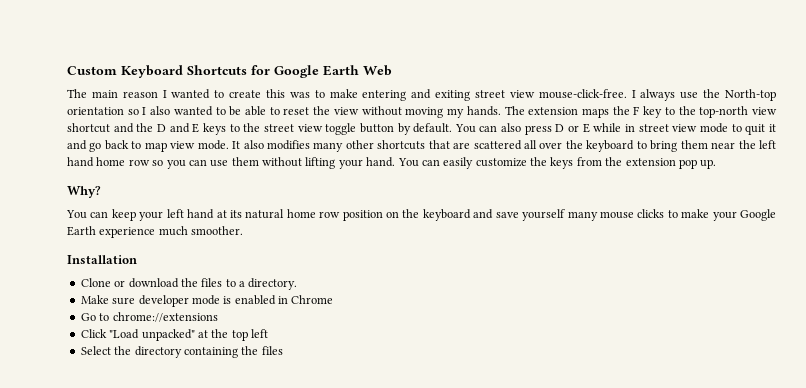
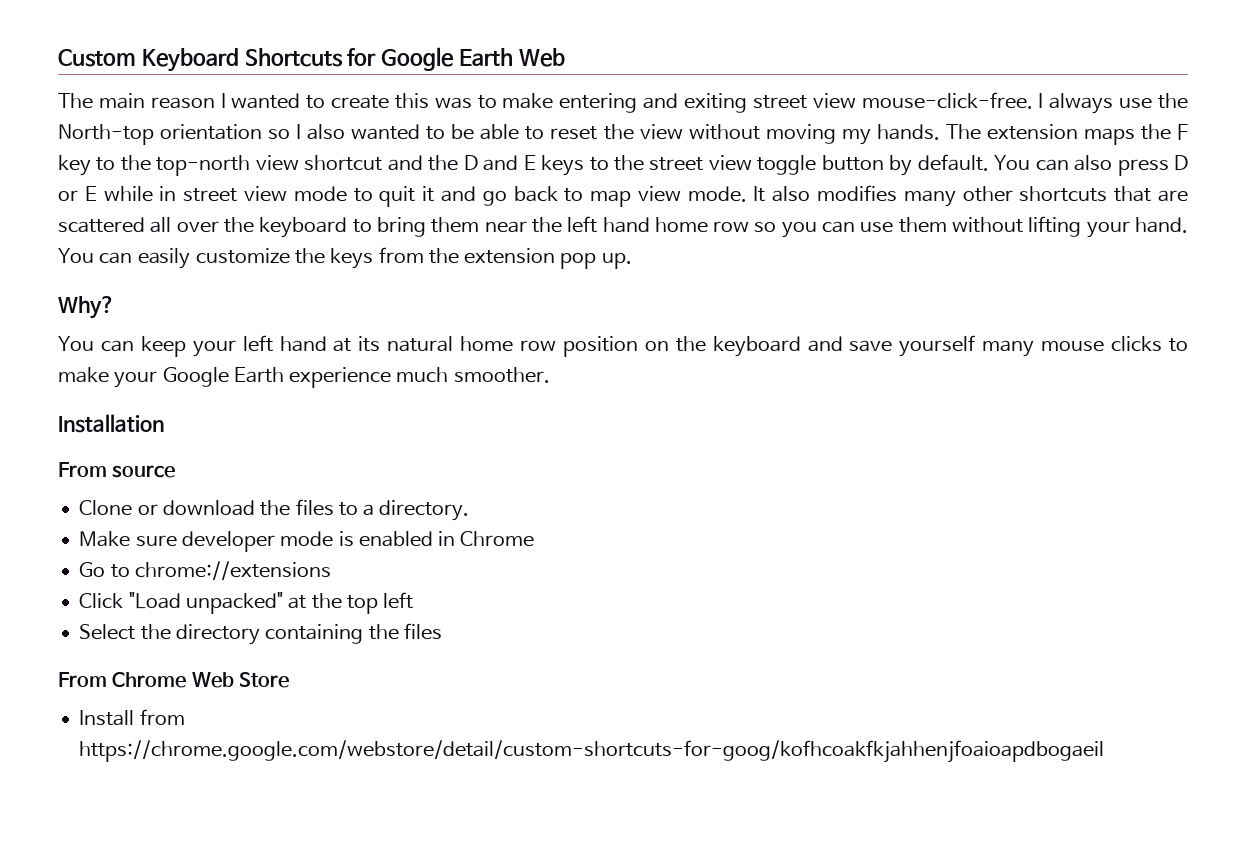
(137, 259) none -> [58,462,176,478] // From source
(283, 350) none -> [58,672,289,688] [79,709,185,726] [79,740,1105,763] // From Chrome Web Store // Install from https://chrome.google.com/webstore/detail/custom-shortcuts-for-goog/kofhcoakfkjahhenjfoaioapdbogaeil

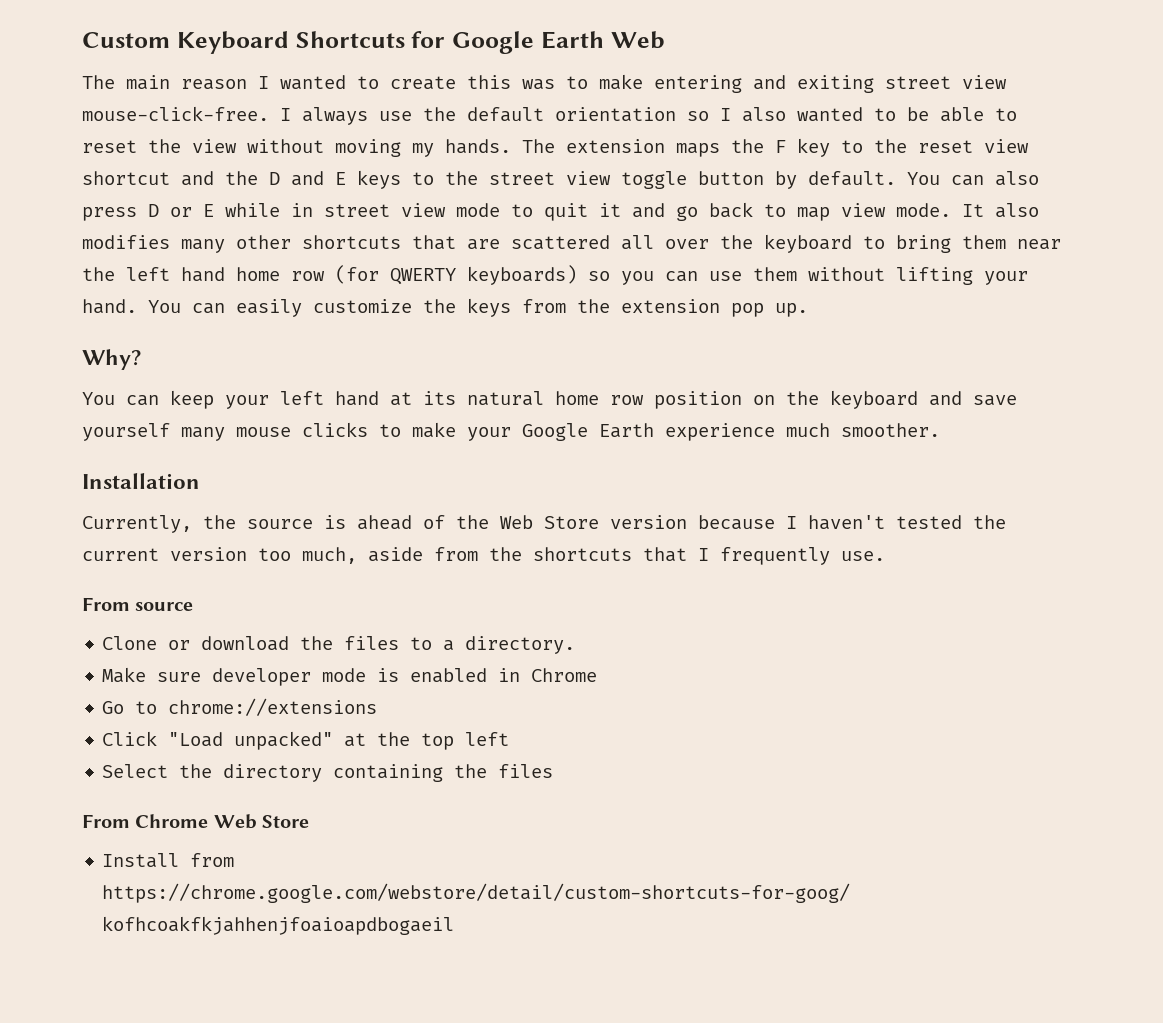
[58,124,154,145] North-top -> [467,107,544,122] default
[156,155,251,176] top-north -> [918,140,973,153] reset
(750, 226) none -> [335,265,577,285] (for QWERTY keyboards)
(164, 423) none -> [82,515,1006,533] [82,547,885,565] // Currently, the source is ahead of the Web Store version because I haven't tested the current version too much, aside from the shortcuts that I frequently use.

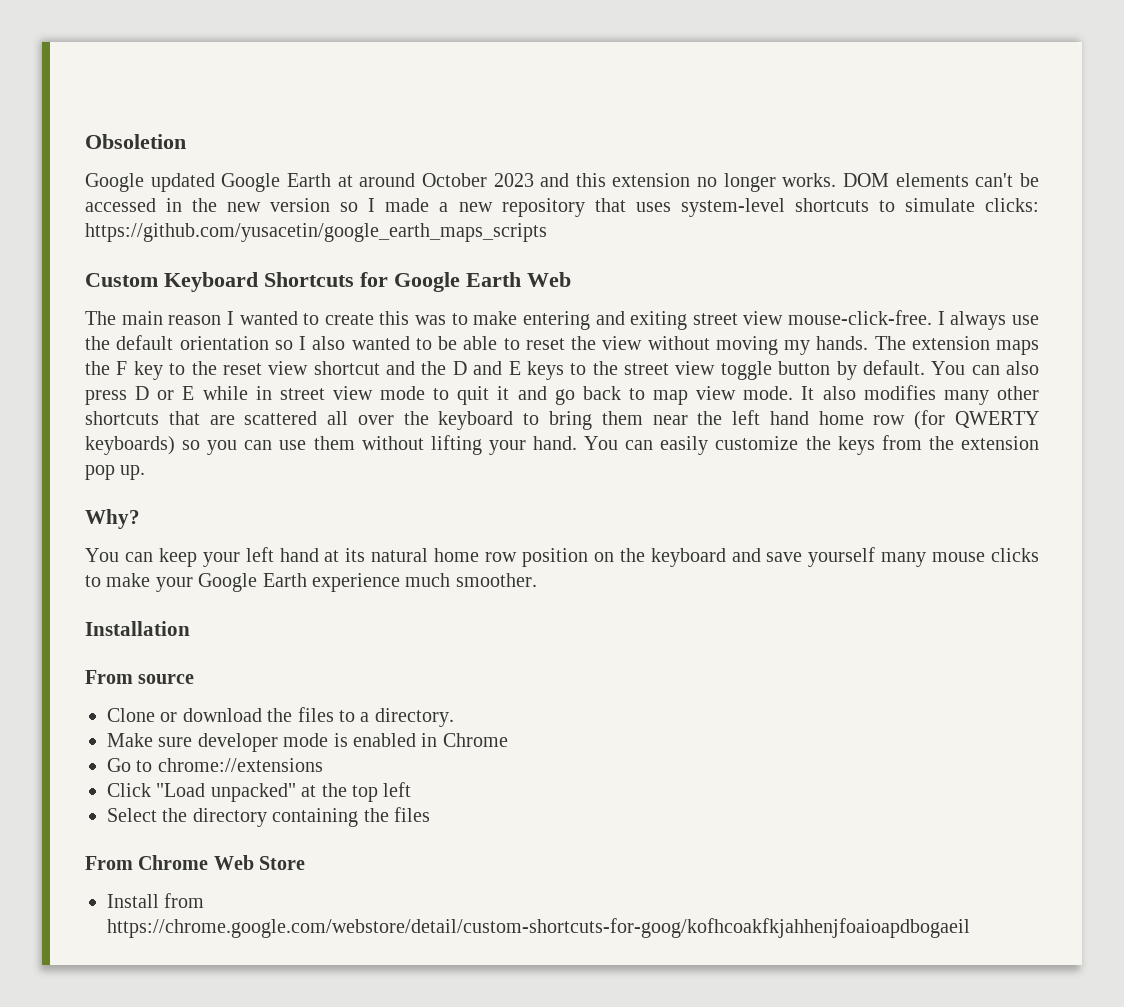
(82, 40) none -> [85,134,186,149] [85,173,1039,192] [85,198,1039,217] [85,223,547,242] Obsoletion // Google updated Google Earth at around October 2023 and this extension no longer works. DOM elements can't be accessed in the new version so I made a new repository that uses system-level shortcuts to simulate clicks: https://github.com/yusacetin/google_earth_maps_scripts //
[82,515,1006,533] [82,547,885,565] // Currently, the source is ahead of the Web Store version because I haven't tested the current version too much, aside from the shortcuts that I frequently use. -> (190, 628) none

